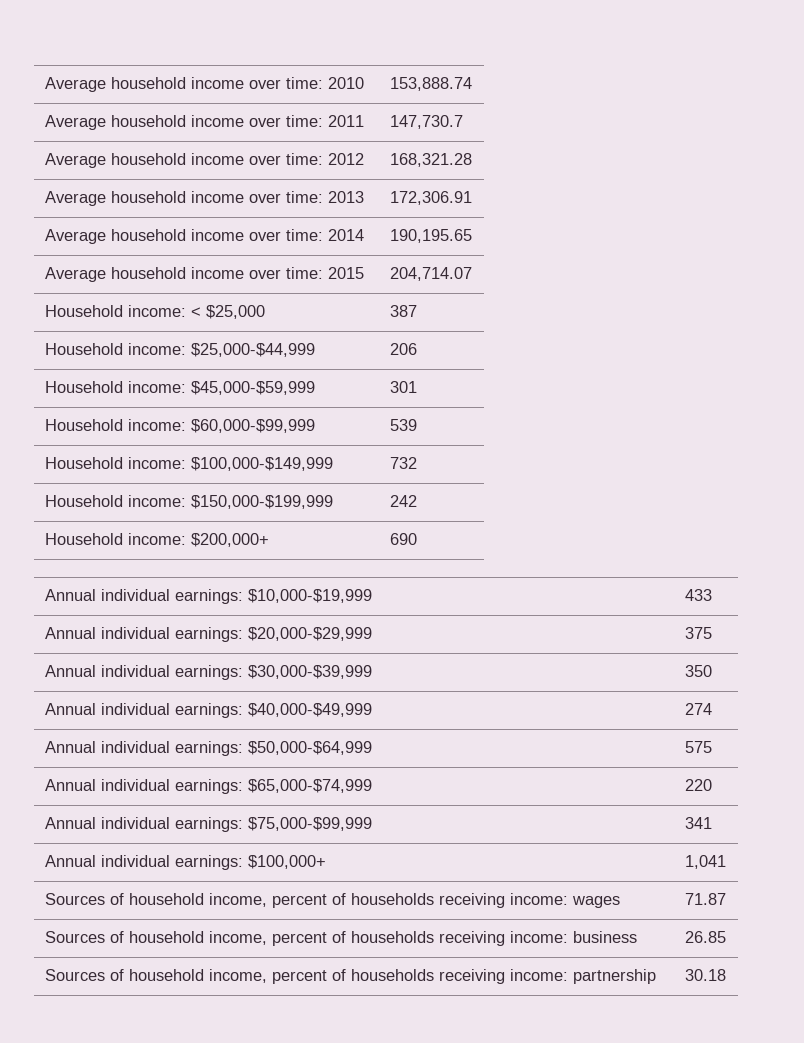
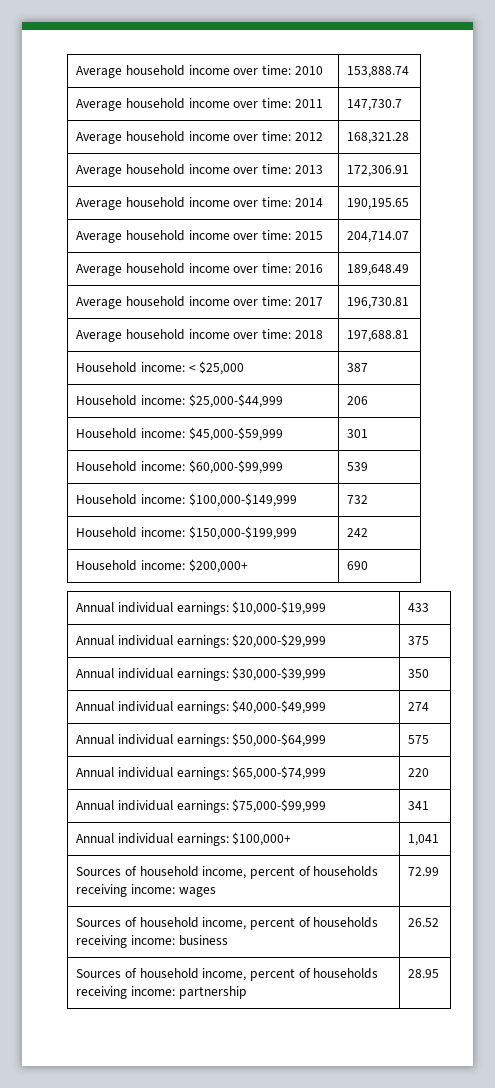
(472, 274) none -> [76,263,323,276] [347,264,410,276] [76,296,323,309] [347,297,410,309] [76,329,323,342] [347,330,410,342] // Average household income over time: 2016 | 189,648.49 // Average household income over time: 2017 | 196,730.81 // Average household income over time: 2018 | 197,688.81
[684,893,726,905] 71.87 -> [408,867,440,876] 72.99
[684,931,726,943] 26.85 -> [408,918,440,927] 26.52
[684,969,726,981] 30.18 -> [408,969,440,978] 28.95

